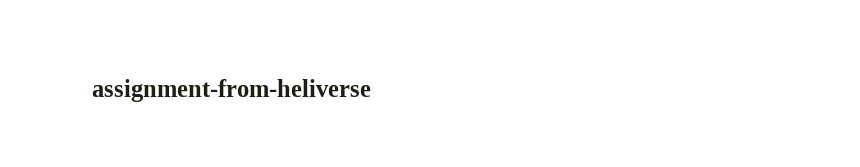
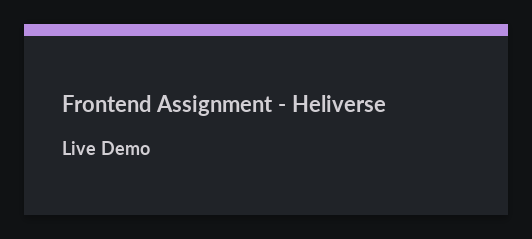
[92,79,371,102] assignment-from-heliverse -> [62,95,386,116] [62,141,150,155] Frontend Assignment - Heliverse // Live Demo

